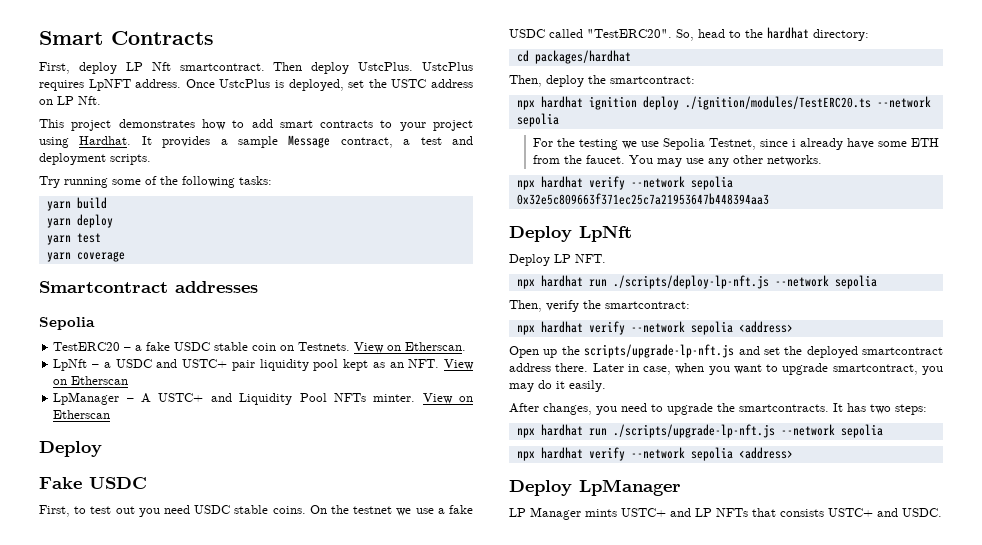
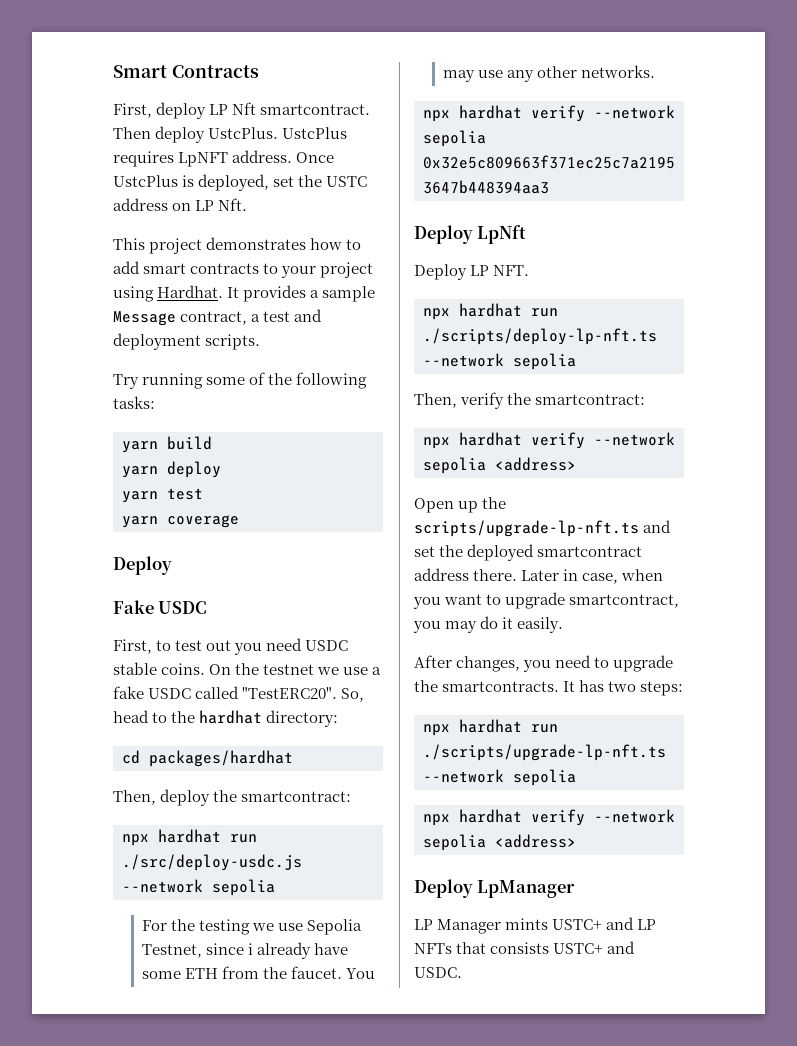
[39,281,258,293] [39,317,95,330] [53,342,467,353] [53,359,474,371] [53,376,129,385] [53,392,474,405] [53,410,111,419] // Smartcontract addresses // Sepolia // TestERC20 – a fake USDC stable coin on Testnets. View on Etherscan. // LpNft – a USDC and USTC+ pair liquidity pool kept as an NFT. View on Etherscan // LpManager – A USTC+ and Liquidity Pool NFTs minter. View on Etherscan -> (239, 521) none
[588,96,871,110] ignition deploy ./ignition/modules/TestERC20.ts -> [230,834,257,843] [122,854,302,871] run ./src/deploy-usdc.js
[612,275,769,289] ./scripts/deploy-lp-nft.js -> [423,328,657,345] ./scripts/deploy-lp-nft.ts
[584,344,735,358] scripts/upgrade-lp-nft.js -> [414,520,639,537] scripts/upgrade-lp-nft.ts
[612,424,775,438] ./scripts/upgrade-lp-nft.js -> [423,744,666,761] ./scripts/upgrade-lp-nft.ts

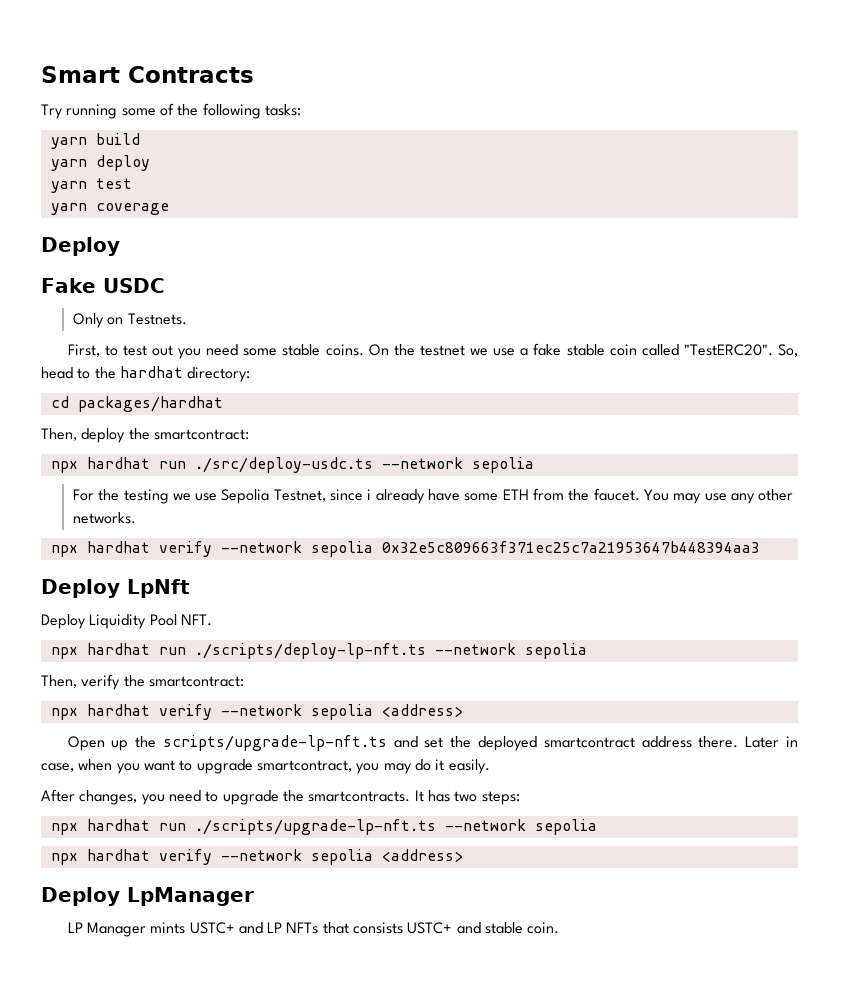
[113,102,371,119] [113,126,348,143] [113,150,335,167] [113,174,368,191] [113,198,248,211] [113,237,362,254] [113,261,374,278] [113,285,376,302] [113,309,323,326] [113,333,261,350] // First, deploy LP Nft smartcontract. Then deploy UstcPlus. UstcPlus requires LpNFT address. Once UstcPlus is deployed, set the USTC address on LP Nft. // This project demonstrates how to add smart contracts to your project using Hardhat. It provides a sample Message contract, a test and deployment scripts. -> (254, 74) none
(208, 607) none -> [72,313,187,328] // Only on Testnets.
[305,640,349,651] USDC -> [243,348,278,356] some
[148,688,192,699] USDC -> [566,344,637,356] stable coin
[122,854,302,871] ./src/deploy-usdc.js -> [194,457,373,473] ./src/deploy-usdc.ts
[470,265,490,276] LP -> [89,614,177,629] Liquidity Pool
[414,967,462,978] USDC. -> [485,922,560,934] stable coin.

